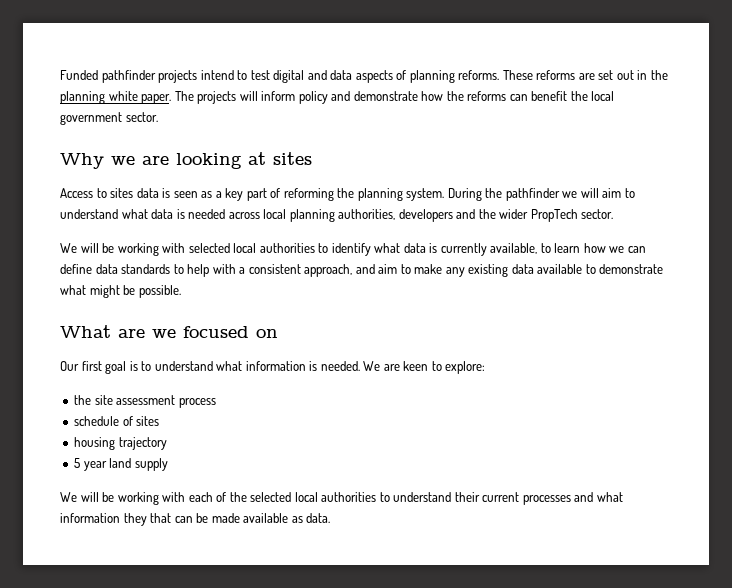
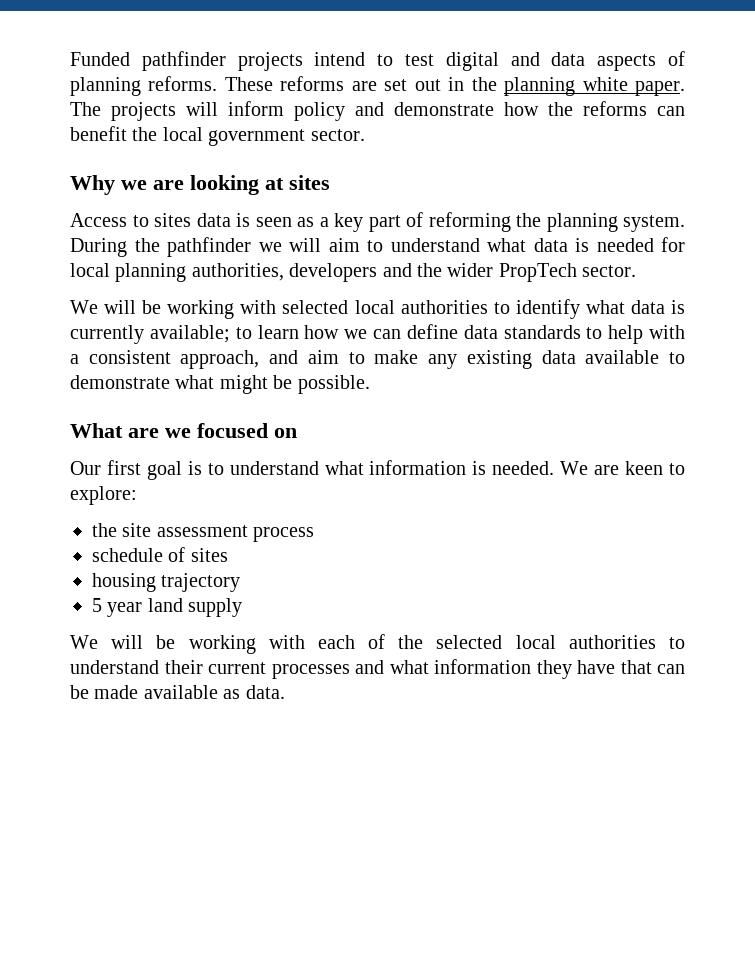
[228,212,260,219] across -> [661,237,685,252] for
[490,243,538,254] available, -> [149,325,230,343] available;
(147, 519) none -> [577,660,615,674] have

